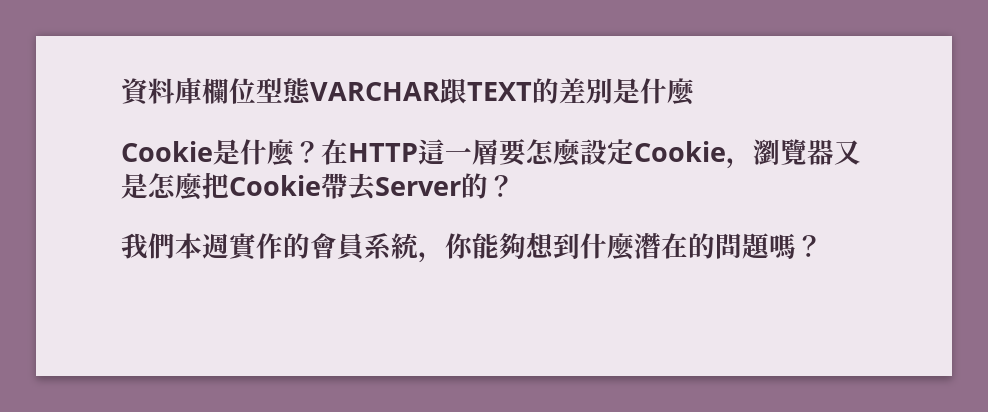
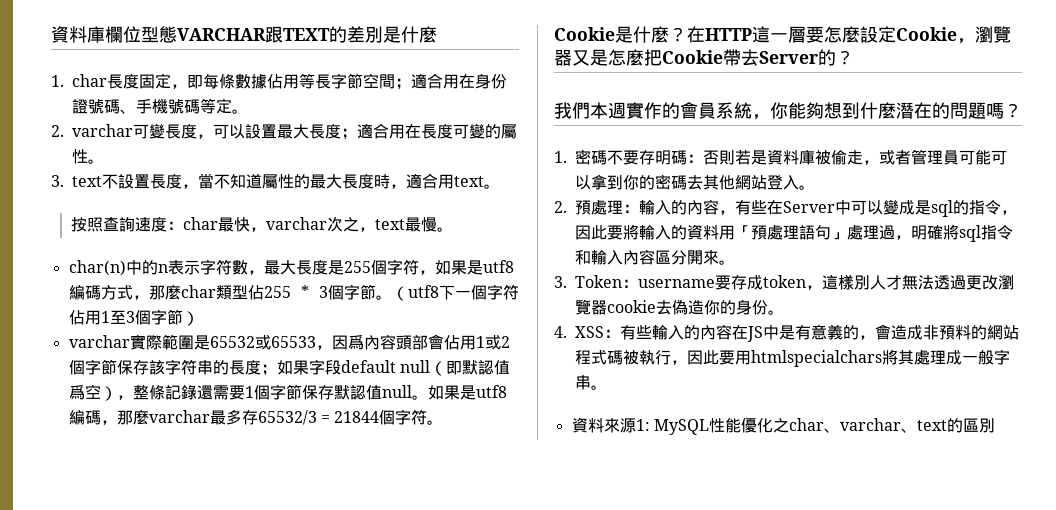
(694, 91) none -> [51,73,507,90] [72,98,248,114] [51,123,517,140] [72,149,104,164] [51,173,500,189] [71,216,454,232] [68,259,514,276] [68,284,519,301] [68,309,199,326] [68,334,510,350] [68,359,510,376] [68,384,507,401] [68,409,444,425] // 1. char長度固定，即每條數據佔用等長字節空間；適合用在身份證號碼、手機號碼等定。 // 2. varchar可變長度，可以設置最大長度；適合用在長度可變的屬性。 // 3. text不設置長度，當不知道屬性的最大長度時，適合用text。 // 按照查詢速度：char最快，varchar次之，text最慢。 // char(n)中的n表示字符數，最大長度是255個字符，如果是utf8編碼方式，那麼char類型佔255 * 3個字節。（utf8下一個字符佔用1至3個字節） // varchar實際範圍是65532或65533，因爲內容頭部會佔用1或2個字節保存該字符串的長度；如果字段default null（即默認值爲空），整條記錄還需要1個字節保存默認值null。如果是utf8編碼，那麼varchar最多存65532/3 = 21844個字符。
(823, 246) none -> [554,149,1007,165] [575,174,815,190] [554,199,1017,217] [575,224,1013,242] [575,249,735,265] [554,274,1014,290] [575,299,784,315] [554,324,1019,342] [575,349,1010,367] [575,375,607,390] [571,417,995,435] // 1.密碼不要存明碼：否則若是資料庫被偷走，或者管理員可能可以拿到你的密碼去其他網站登入。 // 2.預處理：輸入的內容，有些在Server中可以變成是sql的指令，因此要將輸入的資料用「預處理語句」處理過，明確將sql指令和輸入內容區分開來。 // 3. Token：username要存成token，這樣別人才無法透過更改瀏覽器cookie去偽造你的身份。 // 4. XSS：有些輸入的內容在JS中是有意義的，會造成非預料的網站程式碼被執行，因此要用htmlspecialchars將其處理成一般字串。 // 資料來源1: MySQL性能優化之char、varchar、text的區別

